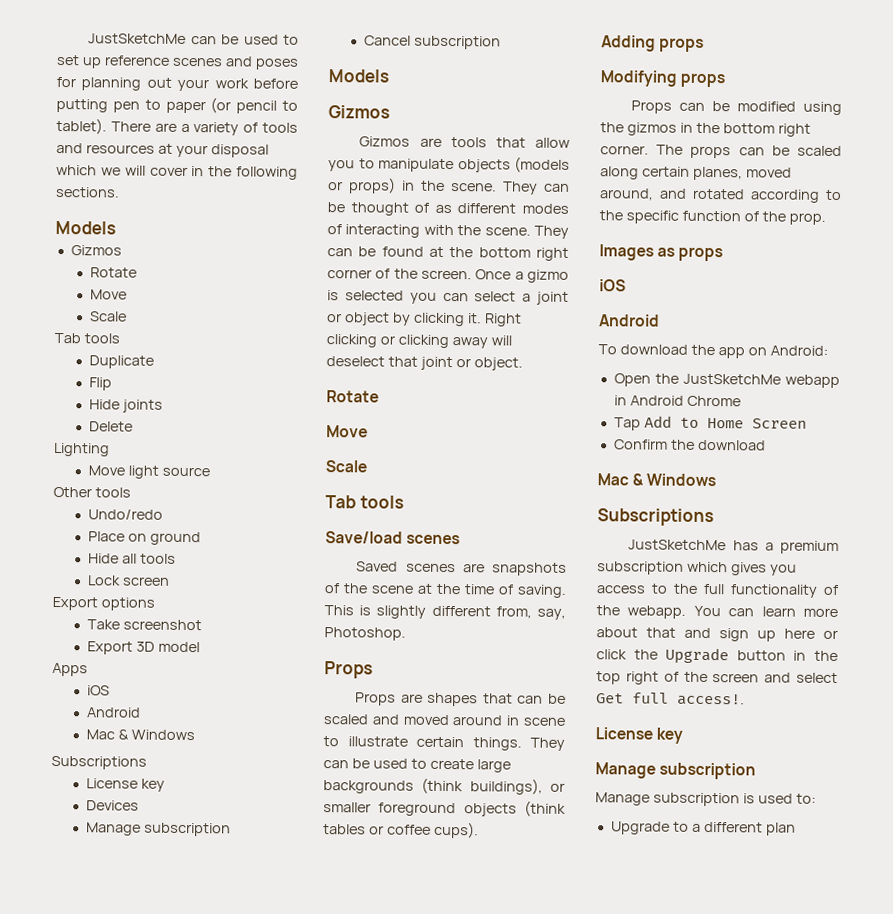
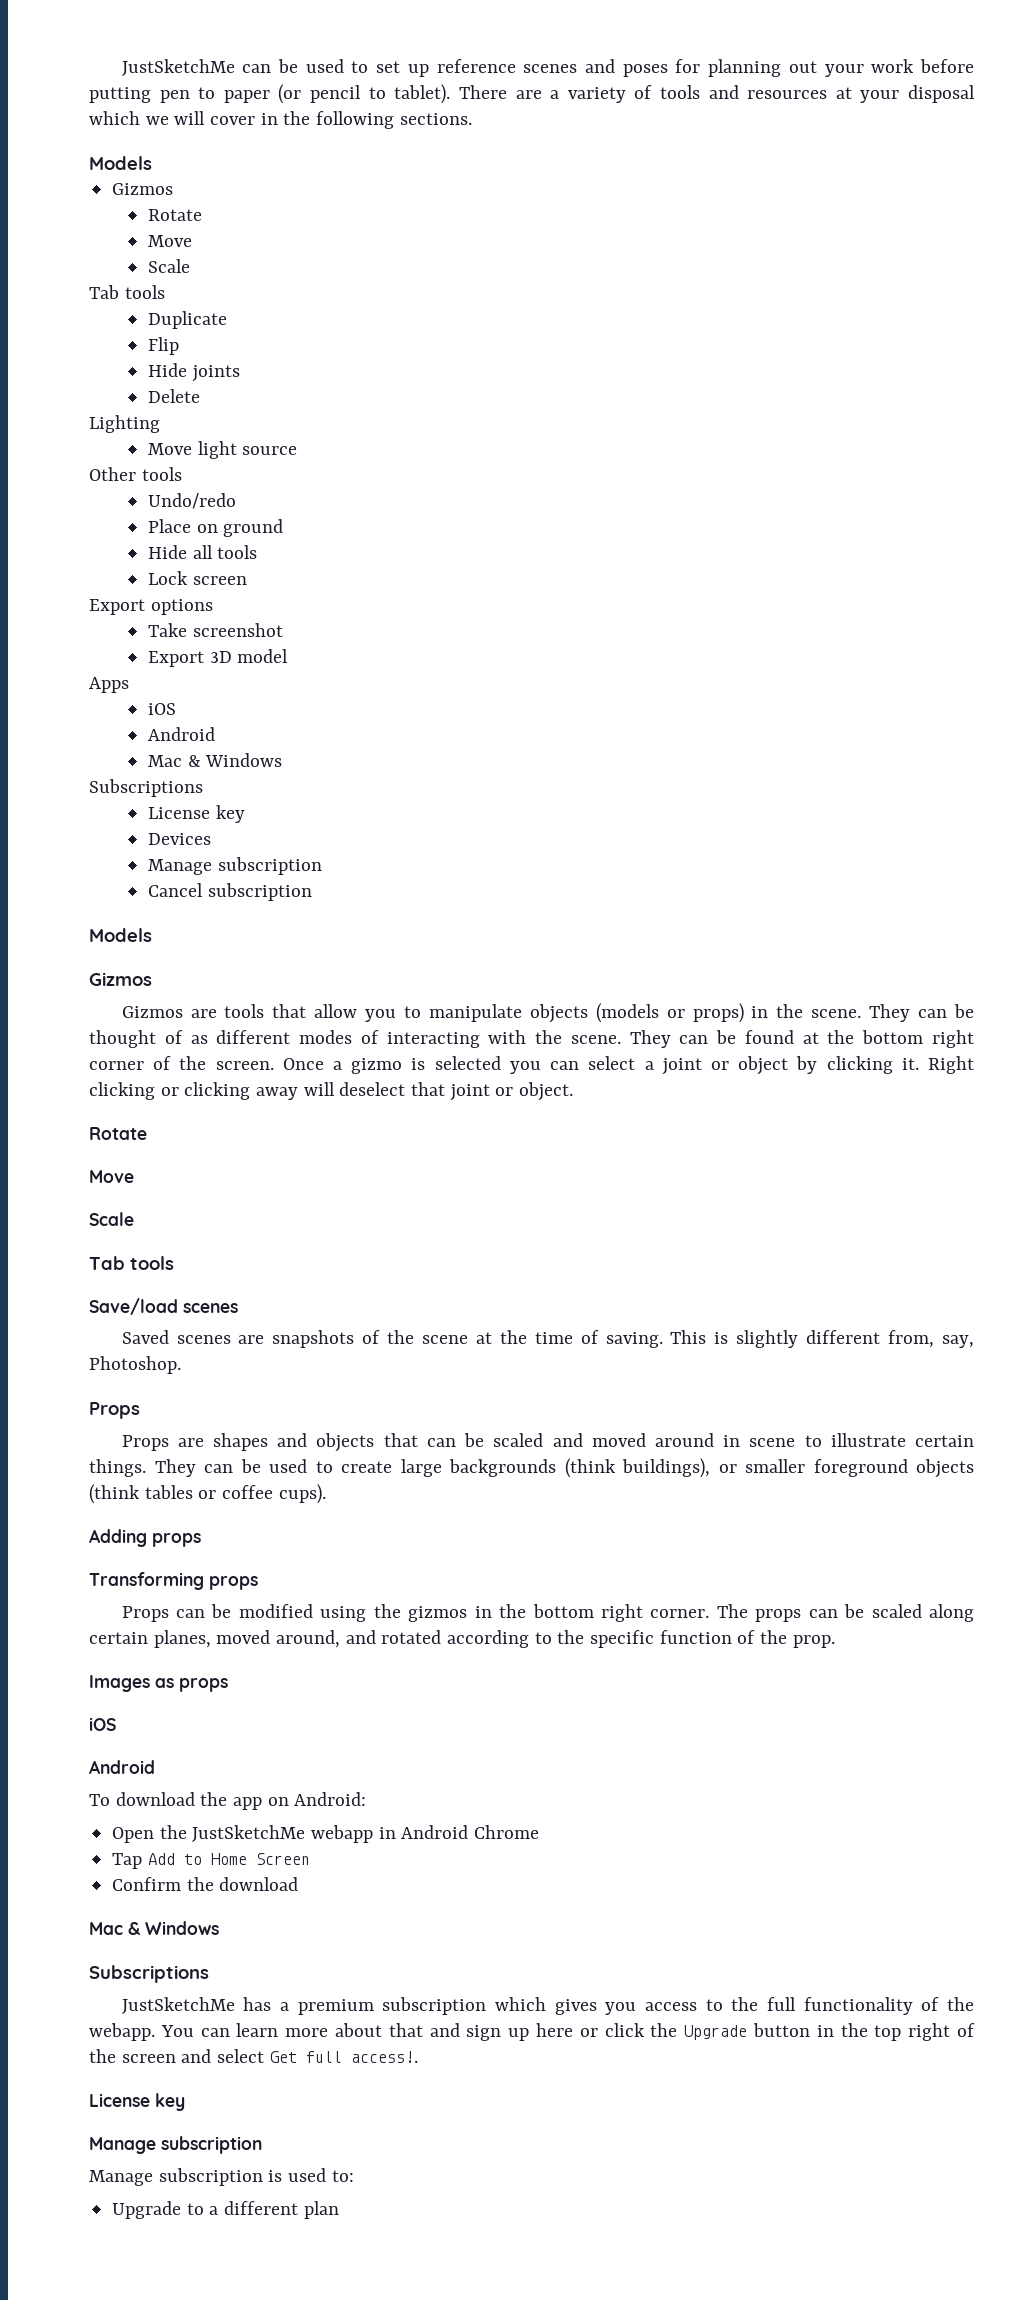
(479, 699) none -> [277,1433,375,1452] and objects
[600,70,677,87] Modifying -> [89,1572,204,1590] Transforming

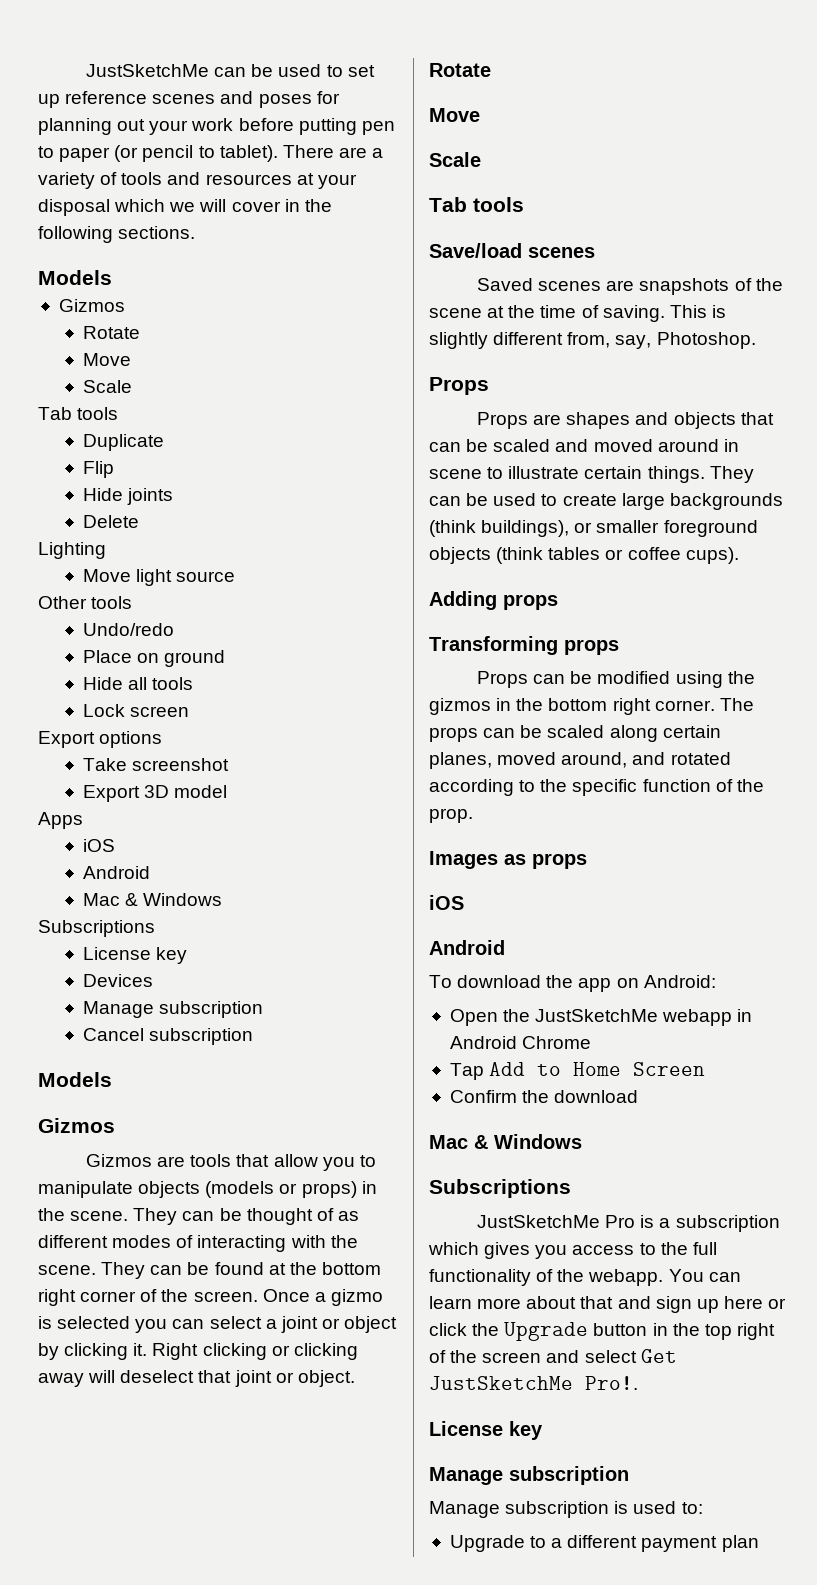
[243,1997,374,2015] has a premium -> [605,1215,671,1228] Pro is a
[305,2051,418,2063] full access!. -> [429,1376,638,1390] JustSketchMe Pro!.
(299, 2208) none -> [641,1536,718,1552] payment

